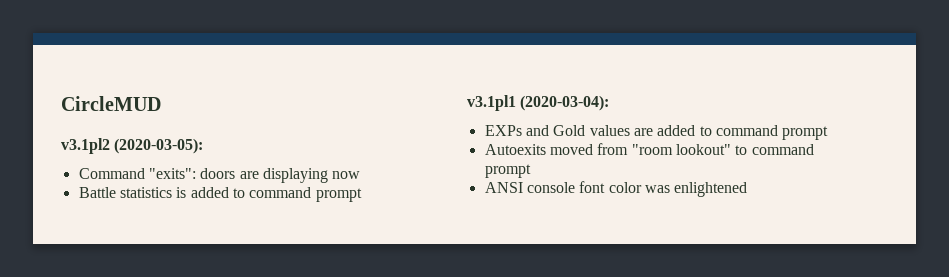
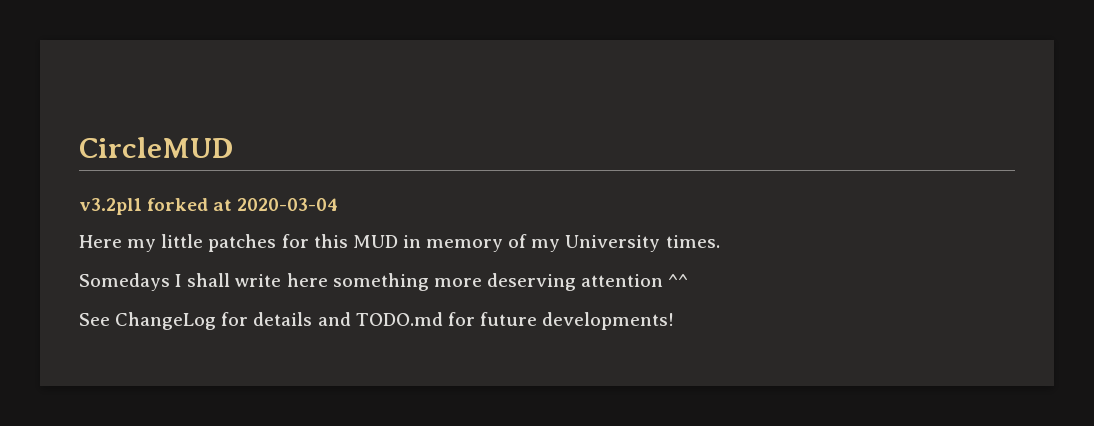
[61,138,204,154] [78,168,361,183] [78,187,362,202] [467,95,610,111] [484,125,829,140] [484,143,814,155] [484,164,531,178] [484,181,748,197] v3.1pl2 (2020-03-05): // Command "exits": doors are displaying now // Battle statistics is added to command prompt // v3.1pl1 (2020-03-04): // EXPs and Gold values are added to command prompt // Autoexits moved from "room lookout" to command prompt // ANSI console font color was enlightened -> [79,198,339,215] [79,234,720,252] [79,273,689,291] [79,312,675,330] v3.2pl1 forked at 2020-03-04 // Here my little patches for this MUD in memory of my University times. // Somedays I shall write here something more deserving attention ^^ // See ChangeLog for details and TODO.md for future developments!

